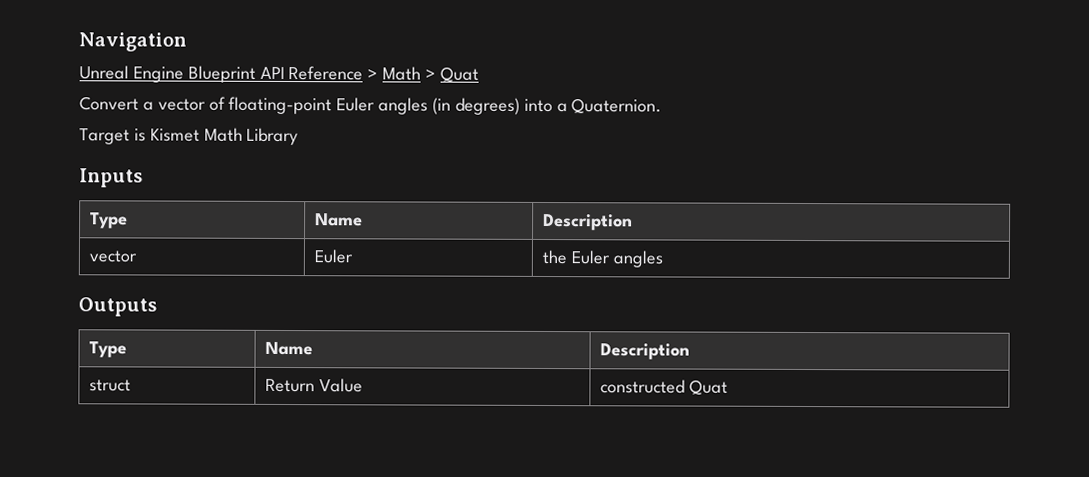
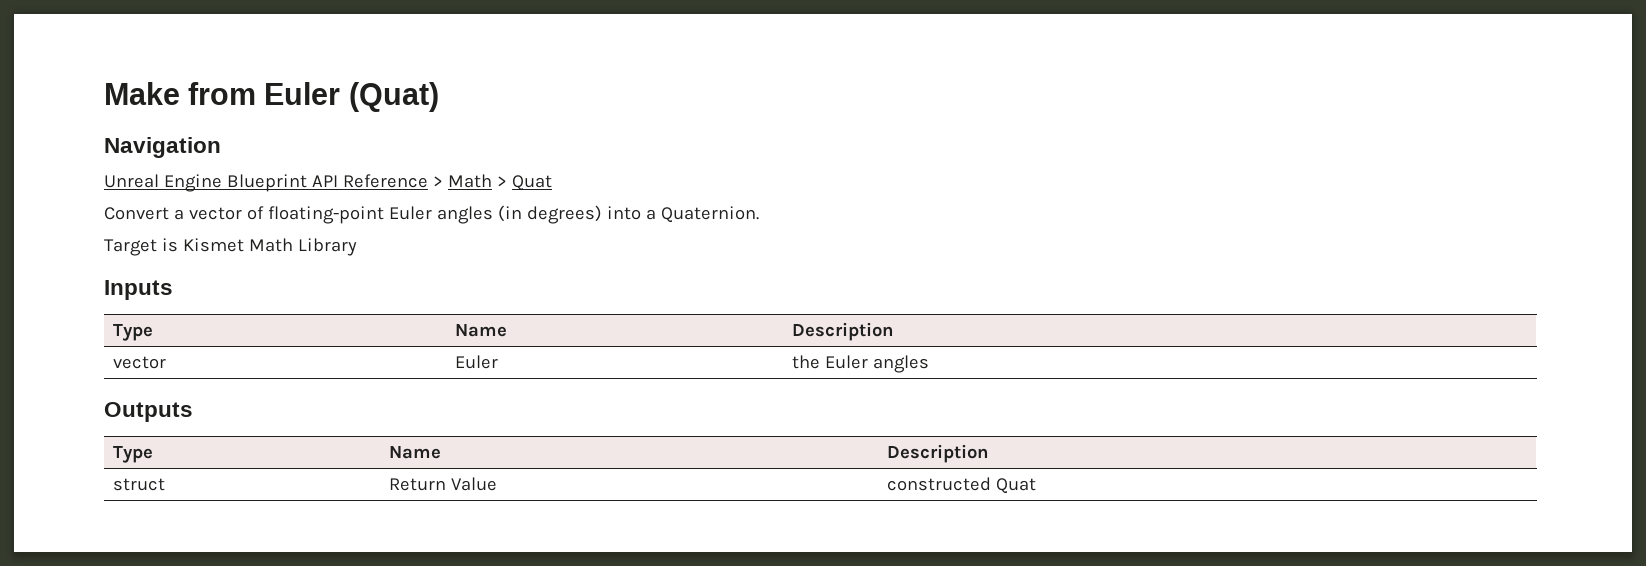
(79, 42) none -> [104,82,439,112] Make from Euler (Quat) //

